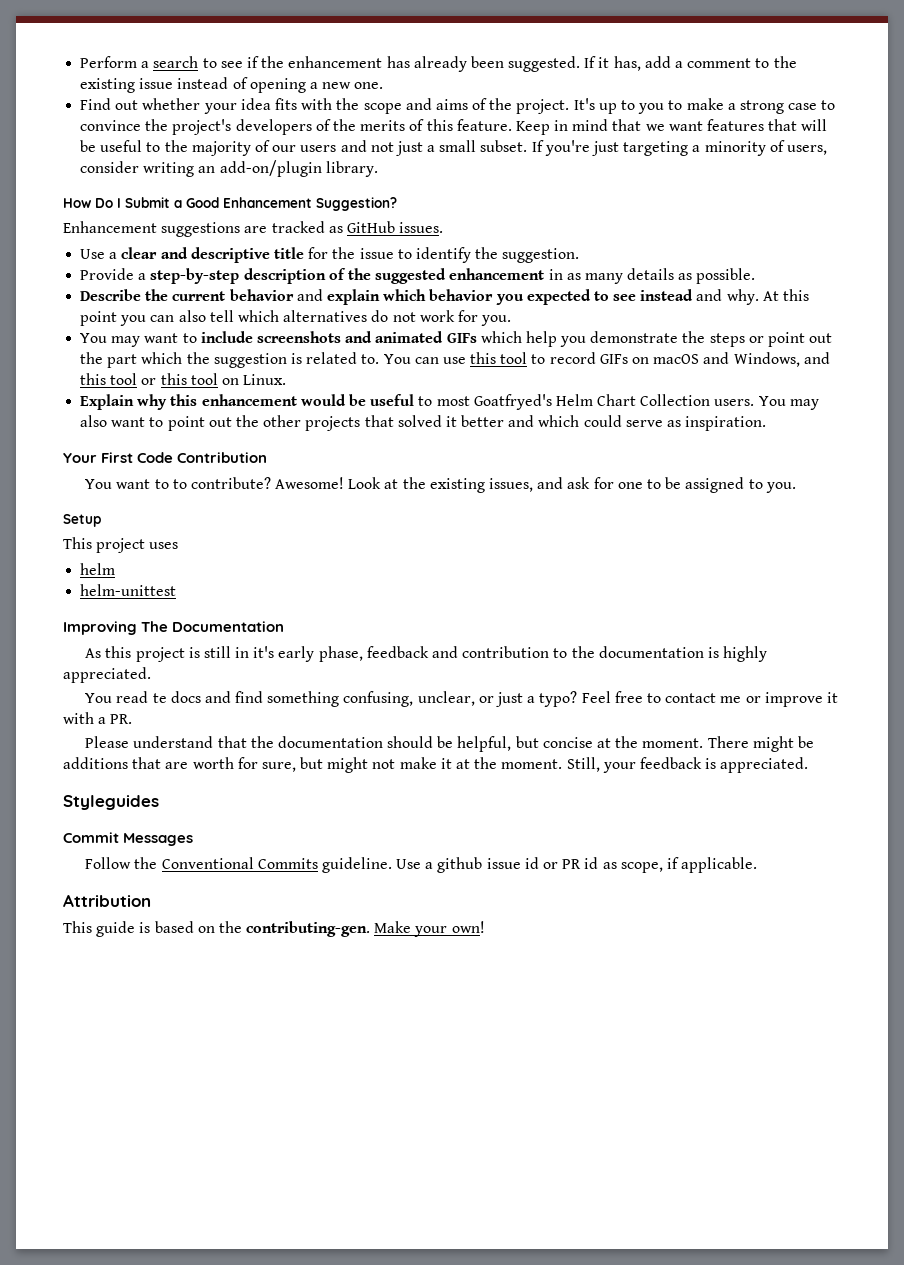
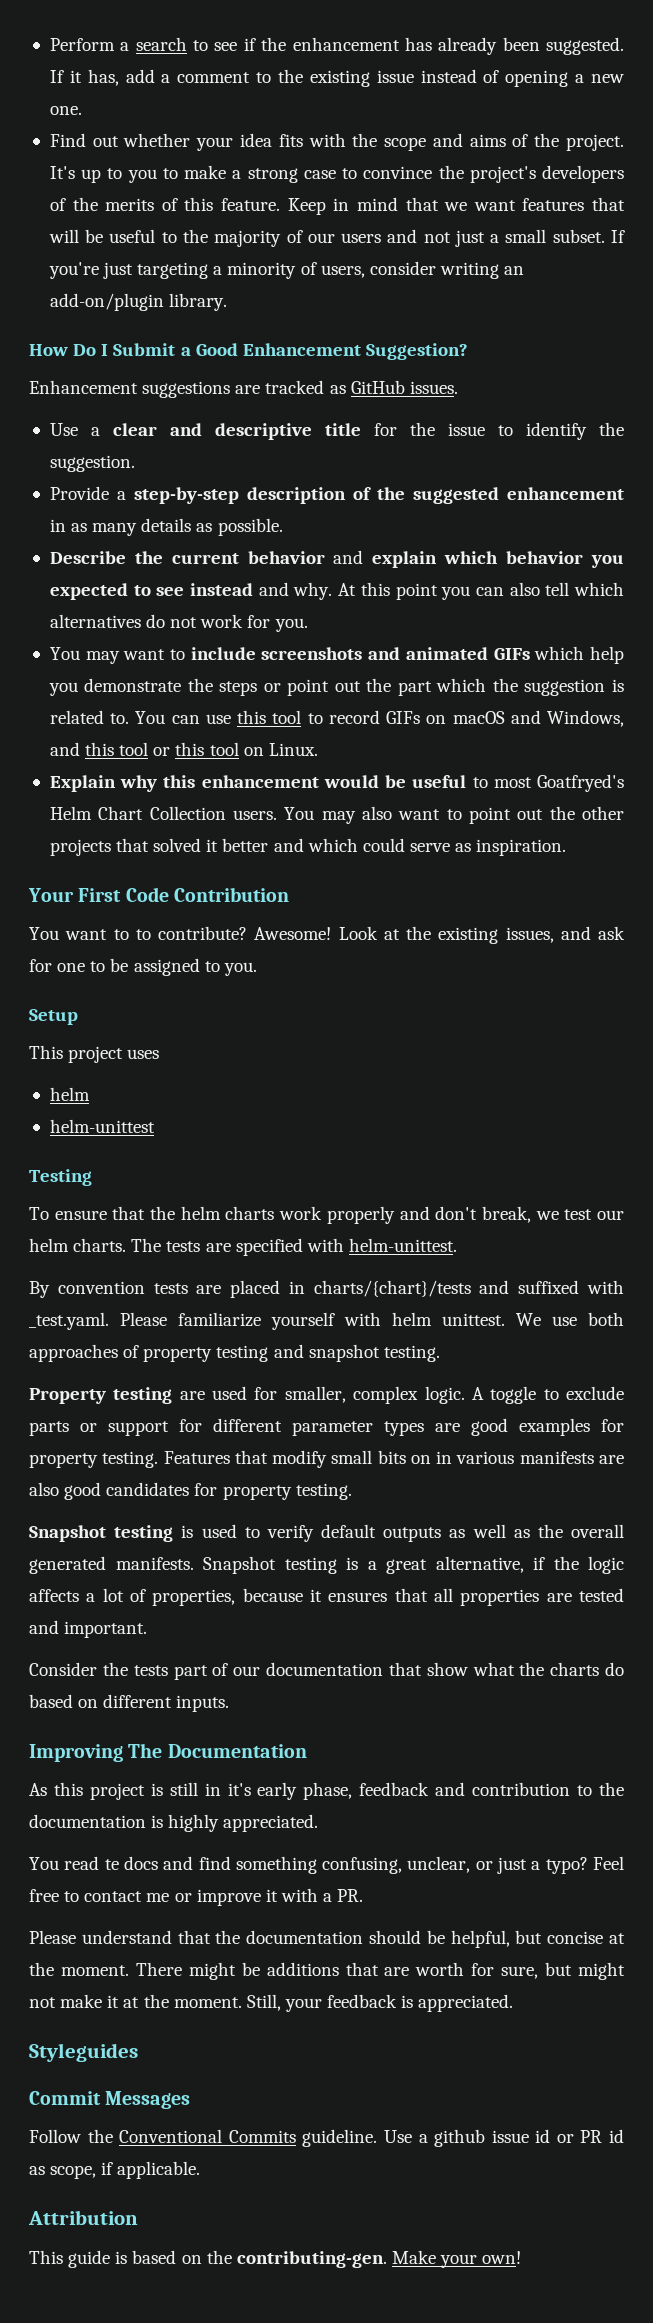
(177, 590) none -> [29,1169,92,1186] [29,1206,624,1224] [29,1238,457,1256] [29,1280,624,1298] [29,1312,624,1330] [29,1344,440,1362] [29,1386,624,1404] [29,1418,624,1436] [29,1450,624,1468] [29,1482,352,1500] [29,1524,624,1542] [29,1556,624,1574] [29,1588,624,1606] [29,1620,148,1638] [29,1662,624,1680] [29,1694,230,1712] // Testing // To ensure that the helm charts work properly and don't break, we test our helm charts. The tests are specified with helm-unittest. // By convention tests are placed in charts/{chart}/tests and suffixed with _test.yaml. Please familiarize yourself with helm unittest. We use both approaches of property testing and snapshot testing. // Property testing are used for smaller, complex logic. A toggle to exclude parts or support for different parameter types are good examples for property testing. Features that modify small bits on in various manifests are also good candidates for property testing. // Snapshot testing is used to verify default outputs as well as the overall generated manifests. Snapshot testing is a great alternative, if the logic affects a lot of properties, because it ensures that all properties are tested and important. // Consider the tests part of our documentation that show what the charts do based on different inputs.

